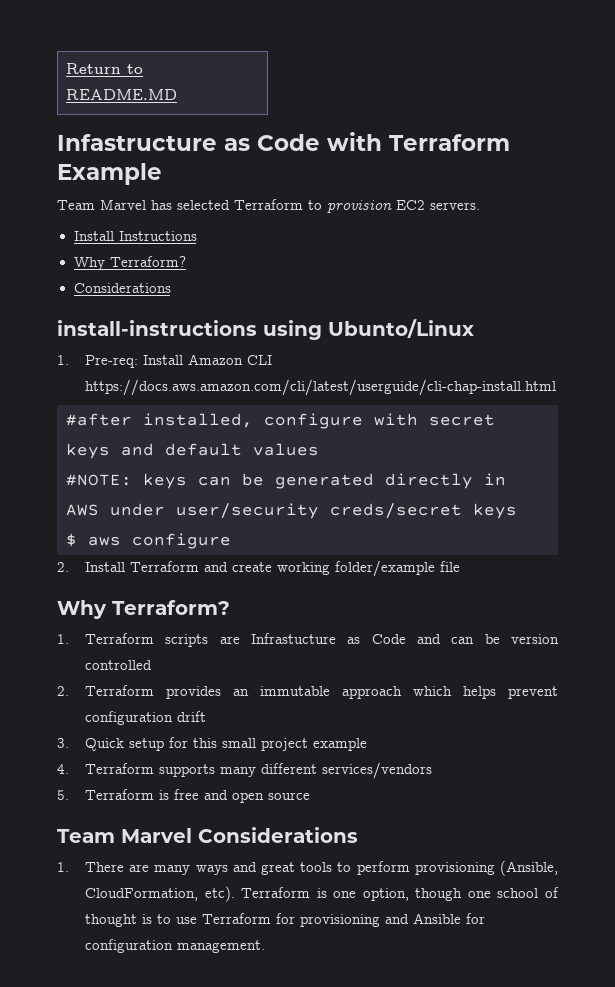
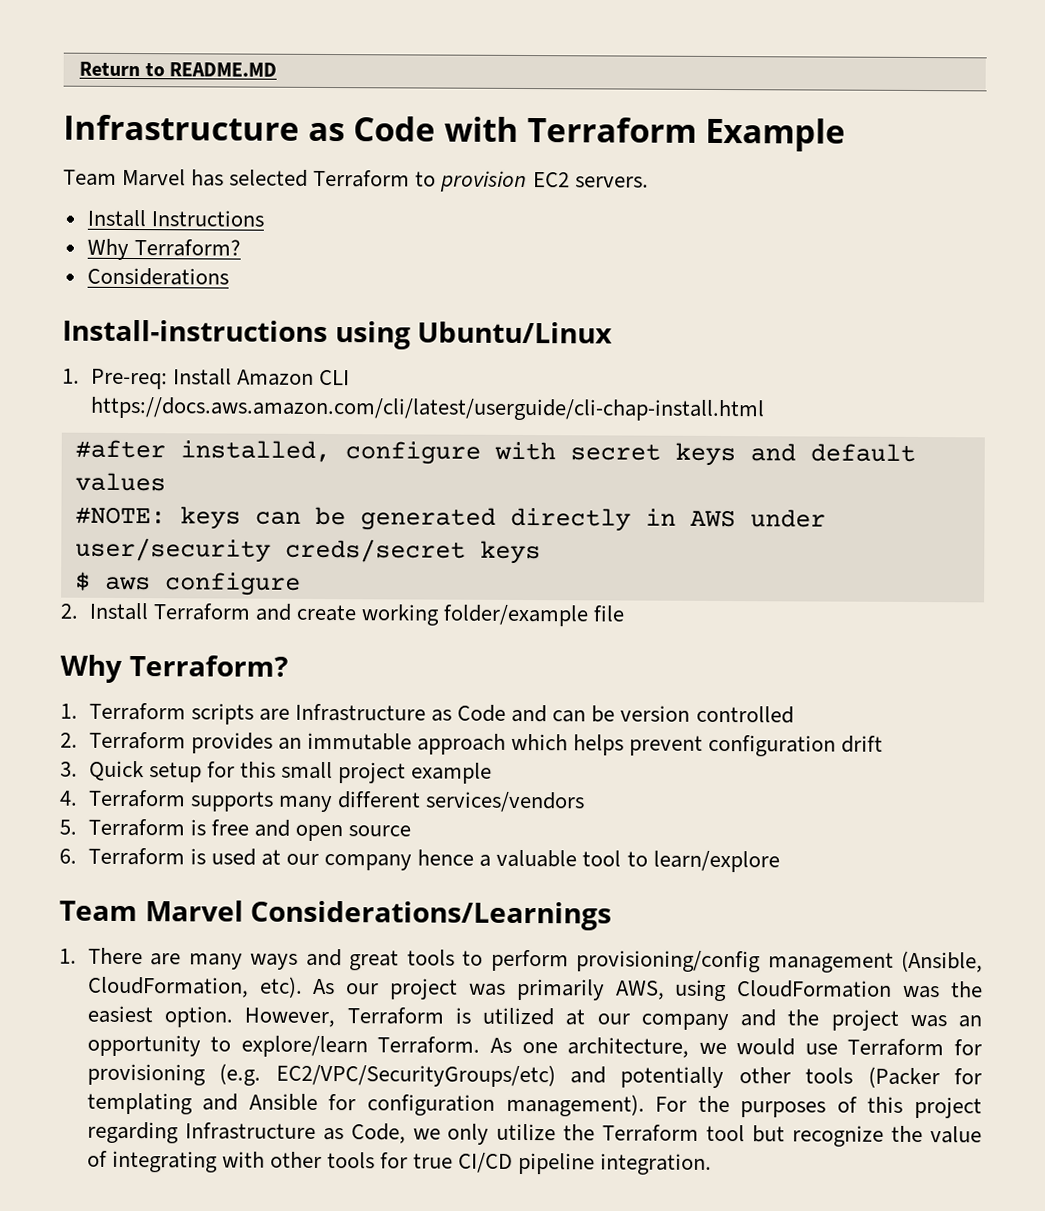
[57,134,217,151] Infastructure -> [63,114,300,141] Infrastructure
[57,319,474,340] install-instructions using Ubunto/Linux -> [62,319,614,350] Install-instructions using Ubuntu/Linux
[250,633,336,644] Infrastucture -> [294,703,426,722] Infrastructure
[57,827,358,843] // Team Marvel Considerations -> [59,847,780,873] [59,900,613,931] // 6. Terraform is used at our company hence a valuable tool to learn/explore // Team Marvel Considerations/Learnings
[414,862,495,875] provisioning -> [576,950,894,973] provisioning/config management
[241,887,559,901] [84,913,485,927] [84,939,265,953] Terraform is one option, though one school of thought is to use Terraform for provisioning and Ansible for configuration management. -> [313,978,984,1002] [86,1005,983,1031] [86,1034,983,1058] [86,1063,982,1089] [86,1092,983,1119] [86,1121,982,1147] [86,1150,713,1175] As our project was primarily AWS, using CloudFormation was the easiest option. However, Terraform is utilized at our company and the project was an opportunity to explore/learn Terraform. As one architecture, we would use Terraform for provisioning (e.g. EC2/VPC/SecurityGroups/etc) and potentially other tools (Packer for templating and Ansible for configuration management). For the purposes of this project regarding Infrastructure as Code, we only utilize the Terraform tool but recognize the value of integrating with other tools for true CI/CD pipeline integration.

